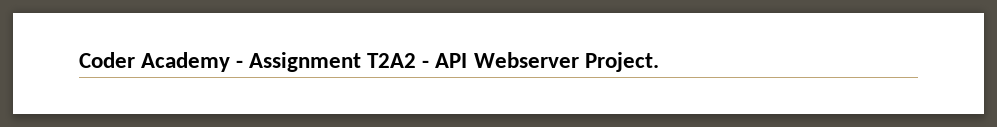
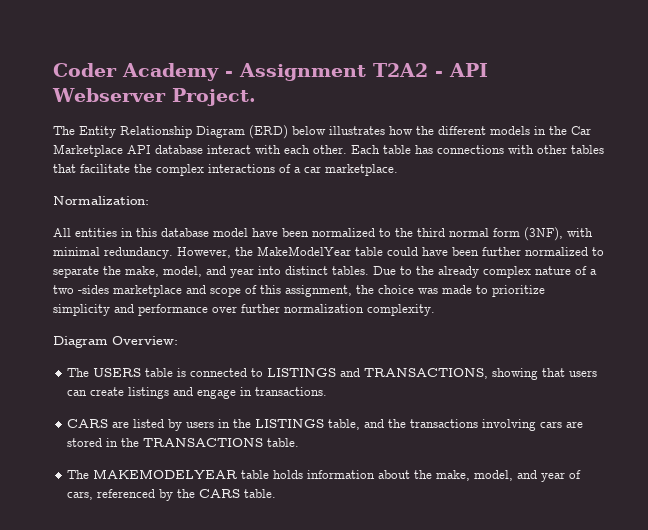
(659, 62) none -> [53,125,591,139] [53,144,604,157] [53,164,398,176] [53,196,149,205] [53,227,593,241] [53,246,604,259] [53,266,597,278] [53,285,545,297] [53,304,435,316] [53,336,178,348] [67,368,598,380] [67,387,328,399] [67,419,584,431] [67,438,300,447] [67,469,582,482] [67,489,277,501] // The Entity Relationship Diagram (ERD) below illustrates how the different models in the Car Marketplace API database interact with each other. Each table has connections with other tables that facilitate the complex interactions of a car marketplace. // Normalization: // All entities in this database model have been normalized to the third normal form (3NF), with minimal redundancy. However, the MakeModelYear table could have been further normalized to separate the make, model, and year into distinct tables. Due to the already complex nature of a two -sides marketplace and scope of this assignment, the choice was made to prioritize simplicity and performance over further normalization complexity. // Diagram Overview: // The USERS table is connected to LISTINGS and TRANSACTIONS, showing that users can create listings and engage in transactions. // CARS are listed by users in the LISTINGS table, and the transactions involving cars are stored in the TRANSACTIONS table. // The MAKEMODELYEAR table holds information about the make, model, and year of cars, referenced by the CARS table.

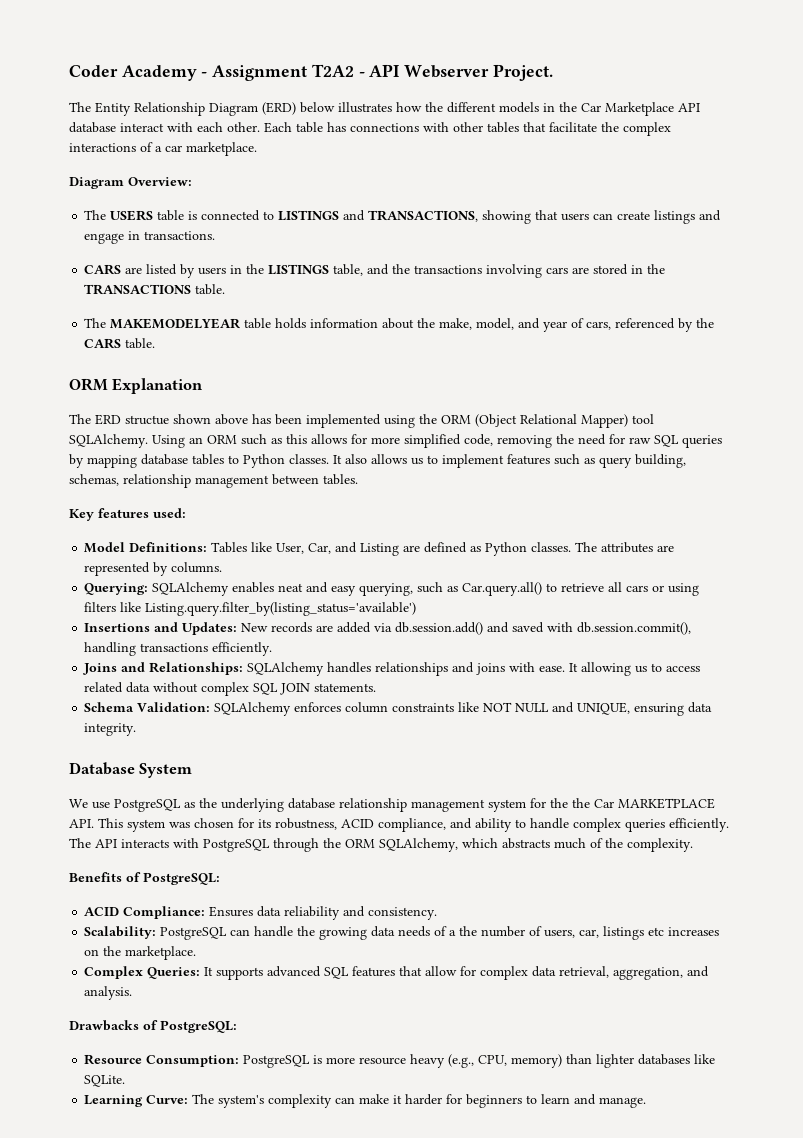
[53,196,149,205] [53,227,593,241] [53,246,604,259] [53,266,597,278] [53,285,545,297] [53,304,435,316] // Normalization: // All entities in this database model have been normalized to the third normal form (3NF), with minimal redundancy. However, the MakeModelYear table could have been further normalized to separate the make, model, and year into distinct tables. Due to the already complex nature of a two -sides marketplace and scope of this assignment, the choice was made to prioritize simplicity and performance over further normalization complexity. -> (257, 149) none
(277, 493) none -> [69,378,204,394] [69,414,654,428] [69,434,722,448] [69,454,686,468] [69,474,358,488] [69,508,186,521] [84,542,675,556] [84,562,223,576] [84,582,700,596] [84,602,417,616] [84,622,692,635] [84,642,273,656] [83,662,701,676] [84,682,377,696] [84,702,713,716] [84,723,137,736] [69,762,193,778] [69,798,715,812] [69,818,729,832] [69,838,693,852] [69,872,220,885] [84,906,438,920] [84,926,720,940] [84,946,197,960] [84,966,710,980] [84,986,133,1000] [69,1020,237,1033] [84,1054,716,1068] [84,1075,126,1087] [84,1094,647,1108] // ORM Explanation // The ERD structue shown above has been implemented using the ORM (Object Relational Mapper) tool SQLAlchemy. Using an ORM such as this allows for more simplified code, removing the need for raw SQL queries by mapping database tables to Python classes. It also allows us to implement features such as query building, schemas, relationship management between tables. // Key features used: // Model Definitions: Tables like User, Car, and Listing are defined as Python classes. The attributes are represented by columns. // Querying: SQLAlchemy enables neat and easy querying, such as Car.query.all() to retrieve all cars or using filters like Listing.query.filter_by(listing_status='available') // Insertions and Updates: New records are added via db.session.add() and saved with db.session.commit(), handling transactions efficiently. // Joins and Relationships: SQLAlchemy handles relationships and joins with ease. It allowing us to access related data without complex SQL JOIN statements. // Schema Validation: SQLAlchemy enforces column constraints like NOT NULL and UNIQUE, ensuring data integrity. // Database System // We use PostgreSQL as the underlying database relationship management system for the the Car MARKETPLACE API. This system was chosen for its robustness, ACID compliance, and ability to handle complex queries efficiently. The API interacts with PostgreSQL through the ORM SQLAlchemy, which abstracts much of the complexity. // Benefits of PostgreSQL: // ACID Compliance: Ensures data reliability and consistency. // Scalability: PostgreSQL can handle the growing data needs of a the number of users, car, listings etc increases on the marketplace. // Complex Queries: It supports advanced SQL features that allow for complex data retrieval, aggregation, and analysis. // Drawbacks of PostgreSQL: // Resource Consumption: PostgreSQL is more resource heavy (e.g., CPU, memory) than lighter databases like SQLite. // Learning Curve: The system's complexity can make it harder for beginners to learn and manage.

